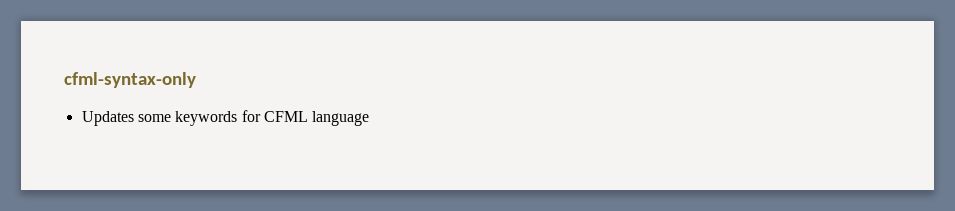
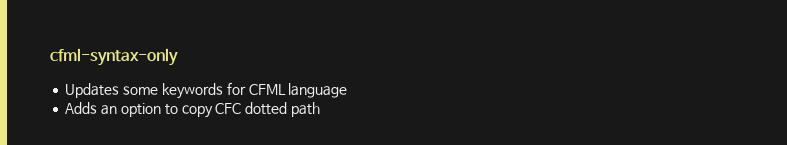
(370, 118) none -> [65,102,320,118] // Adds an option to copy CFC dotted path

